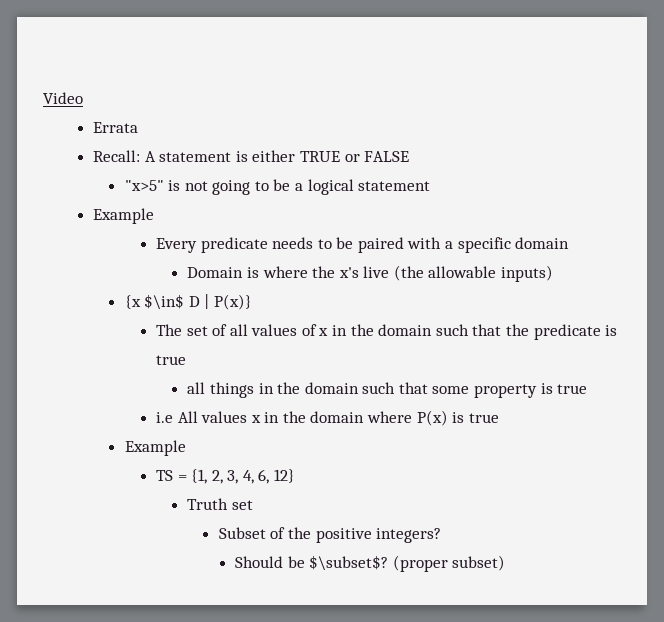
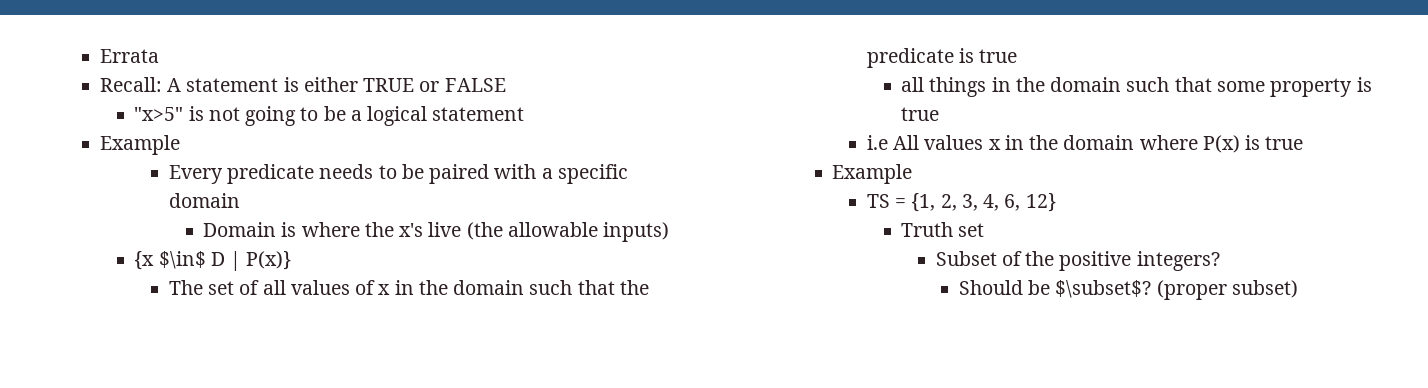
[43,92,83,104] Video // -> (99, 56) none

